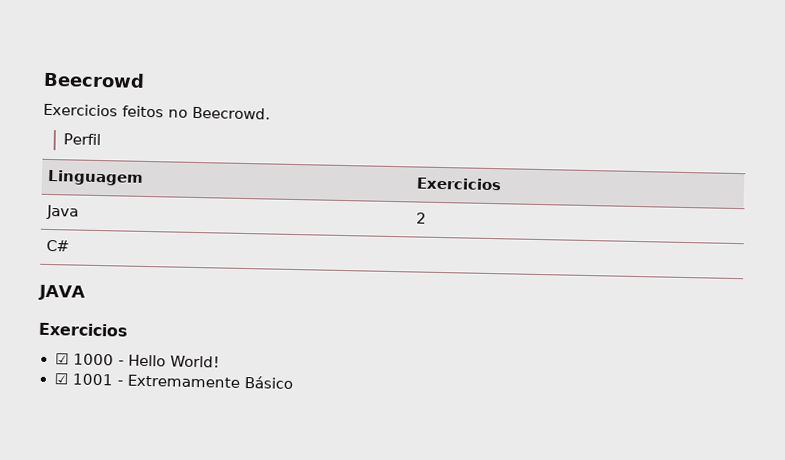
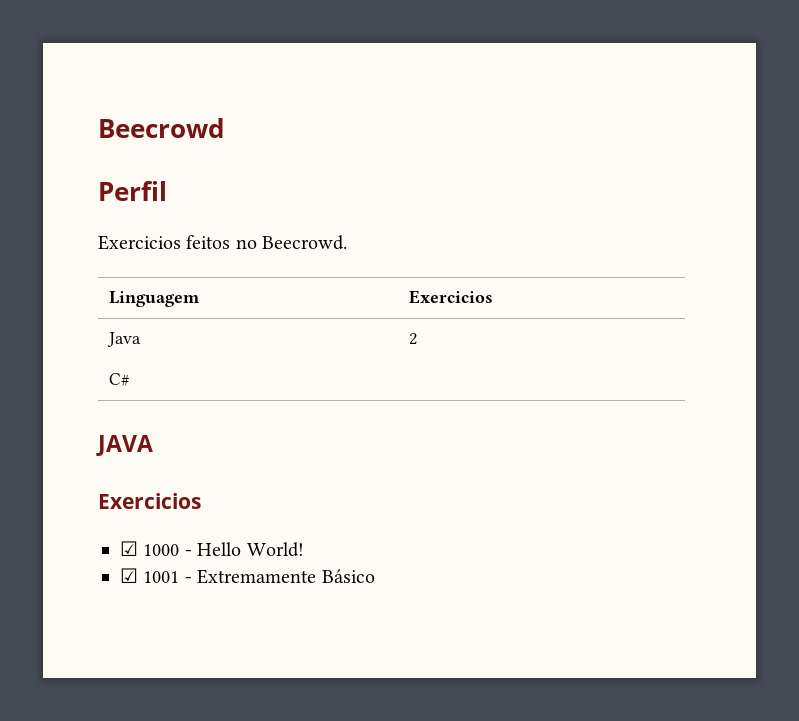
(145, 79) none -> [98,181,167,201] // Perfil
[63,133,102,146] // Perfil -> (348, 242) none

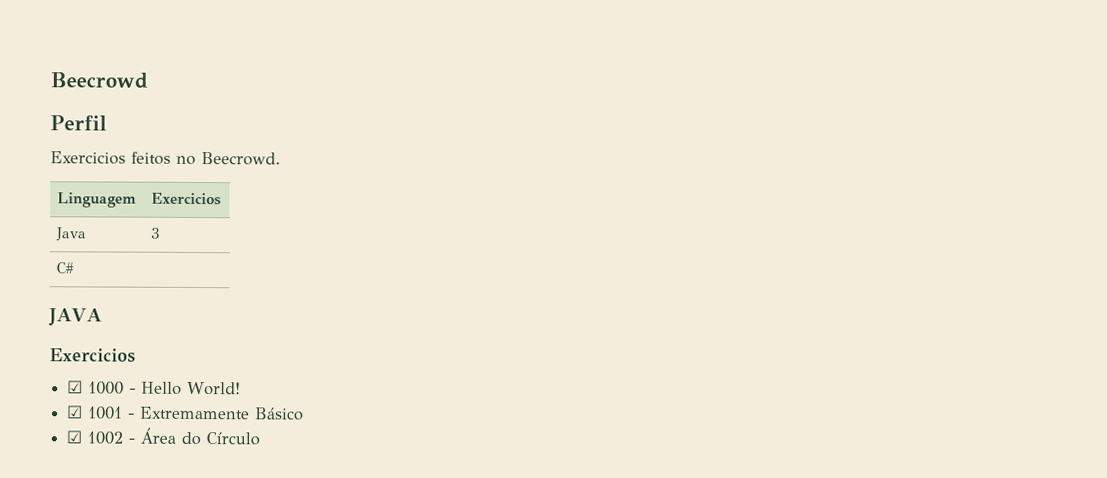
[409,333,418,345] 2 -> [150,227,162,239] 3
(375, 576) none -> [66,427,261,446] // ☑ 1002 - Área do Círculo

